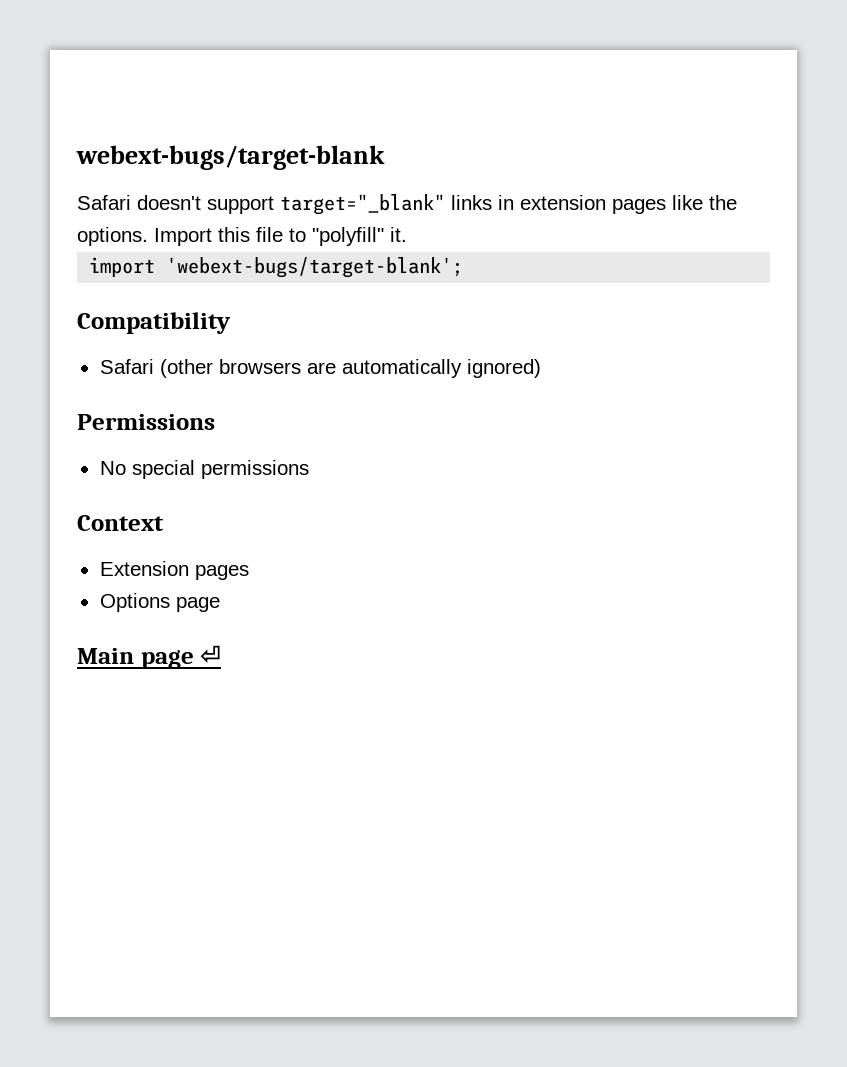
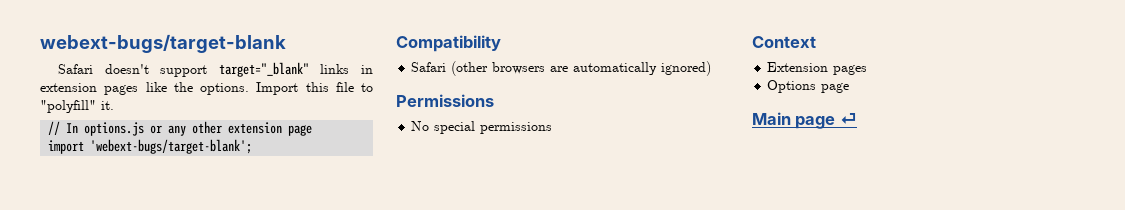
(407, 234) none -> [48,121,313,136] // // In options.js or any other extension page

